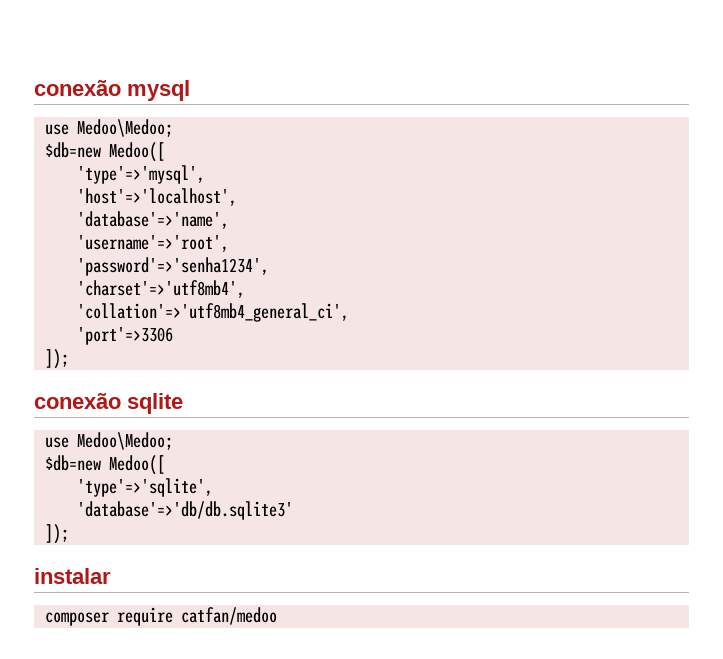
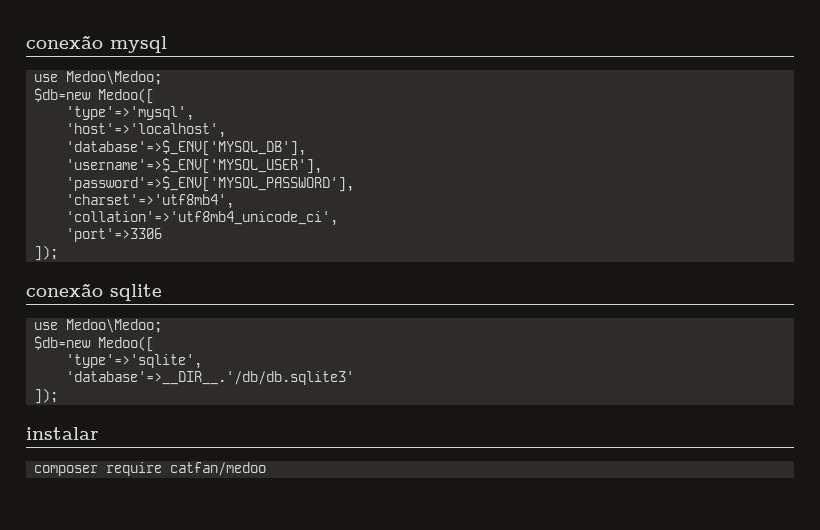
[77,211,230,229] [77,235,230,252] [77,257,270,276] 'database'=>'name', // 'username'=>'root', // 'password'=>'senha1234', -> [66,140,307,156] [66,158,323,174] [66,176,355,192] 'database'=>$_ENV['MYSQL_DB'], // 'username'=>$_ENV['MYSQL_USER'], // 'password'=>$_ENV['MYSQL_PASSWORD'],
[77,303,350,322] 'collation'=>'utf8mb4_general_ci', -> [66,211,339,226] 'collation'=>'utf8mb4_unicode_ci',
[77,501,294,520] 'database'=>'db/db.sqlite3' -> [66,371,355,385] 'database'=>__DIR__.'/db/db.sqlite3'

